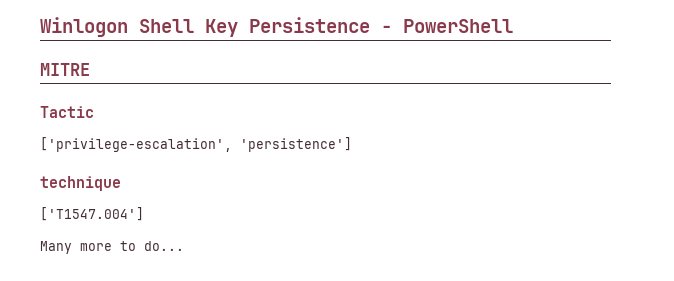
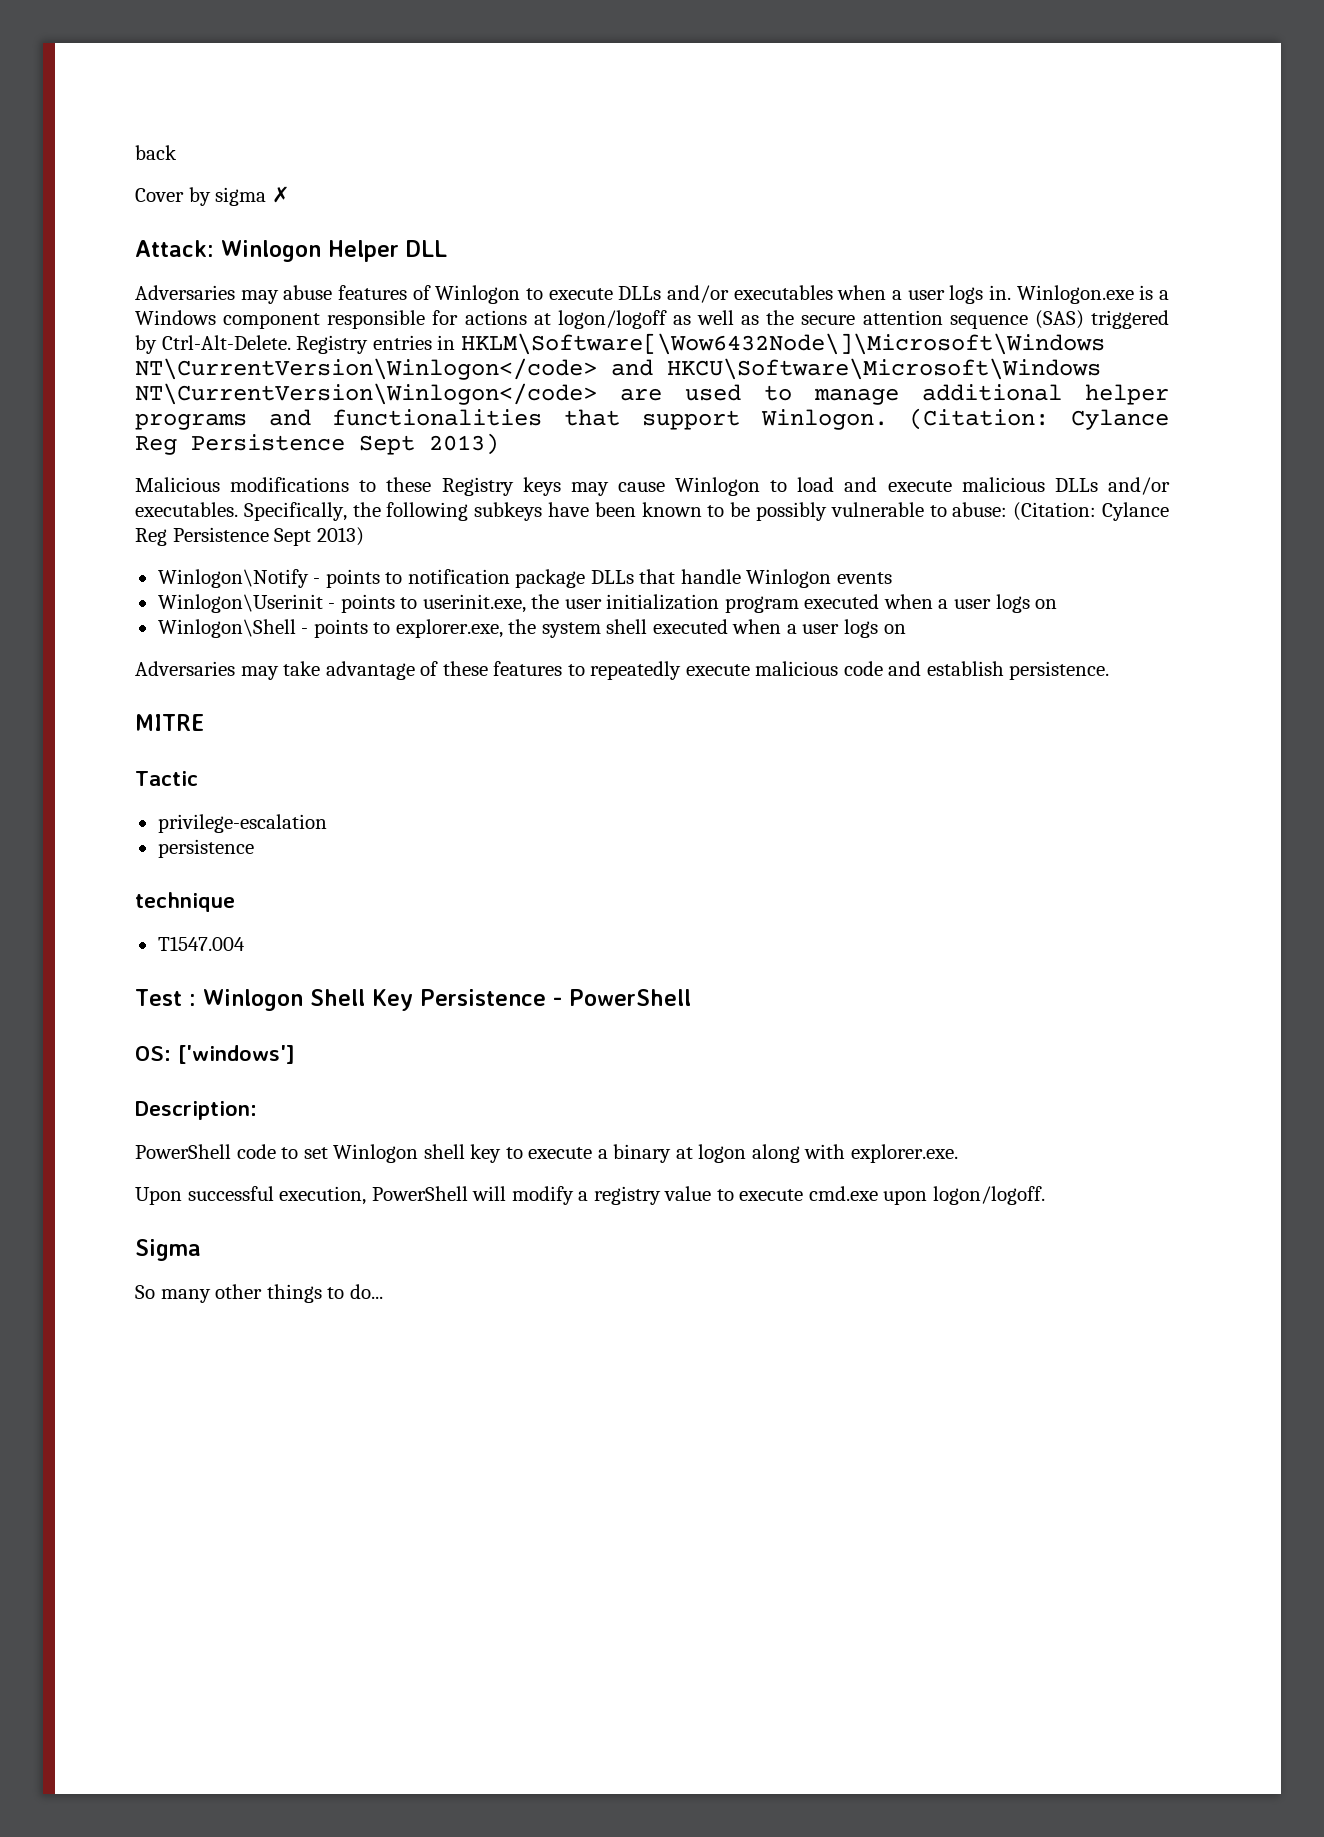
(40, 27) none -> [135,145,177,160] [135,186,290,206] [135,240,447,262] [135,285,1169,304] [135,310,1169,329] [135,333,1105,355] [135,358,1101,380] [135,383,1169,405] [135,408,1169,430] [135,433,499,455] [135,477,1170,496] [135,502,1169,521] [135,527,364,546] [157,569,892,588] [157,594,1058,613] [157,619,906,638] [135,661,1110,680] [135,714,205,731] [135,771,198,786] [157,814,327,833] [157,839,254,858] [135,892,235,912] [157,936,245,951] [135,989,196,1006] back // Cover by sigma ✗ // Attack: Winlogon Helper DLL // Adversaries may abuse features of Winlogon to execute DLLs and/or executables when a user logs in. Winlogon.exe is a Windows component responsible for actions at logon/logoff as well as the secure attention sequence (SAS) triggered by Ctrl-Alt-Delete. Registry entries in HKLM\Software[\Wow6432Node\]\Microsoft\Windows NT\CurrentVersion\Winlogon</code> and HKCU\Software\Microsoft\Windows NT\CurrentVersion\Winlogon</code> are used to manage additional helper programs and functionalities that support Winlogon. (Citation: Cylance Reg Persistence Sept 2013) // Malicious modifications to these Registry keys may cause Winlogon to load and execute malicious DLLs and/or executables. Specifically, the following subkeys have been known to be possibly vulnerable to abuse: (Citation: Cylance Reg Persistence Sept 2013) // Winlogon\Notify - points to notification package DLLs that handle Winlogon events // Winlogon\Userinit - points to userinit.exe, the user initialization program executed when a user logs on // Winlogon\Shell - points to explorer.exe, the system shell executed when a user logs on // Adversaries may take advantage of these features to repeatedly execute malicious code and establish persistence. // MITRE // Tactic // privilege-escalation // persistence // technique // T1547.004 // Test :
[40,63,90,76] [40,106,94,118] [40,137,352,152] [40,176,121,191] [40,207,144,221] [40,241,112,254] MITRE // Tactic // ['privilege-escalation', 'persistence'] // technique // ['T1547.004'] // Many more -> [135,1045,295,1064] [135,1101,257,1120] [135,1144,959,1163] [135,1186,1045,1205] [135,1239,201,1261] [135,1284,322,1303] OS: ['windows'] // Description: // PowerShell code to set Winlogon shell key to execute a binary at logon along with explorer.exe. // Upon successful execution, PowerShell will modify a registry value to execute cmd.exe upon logon/logoff. // Sigma // So many other things

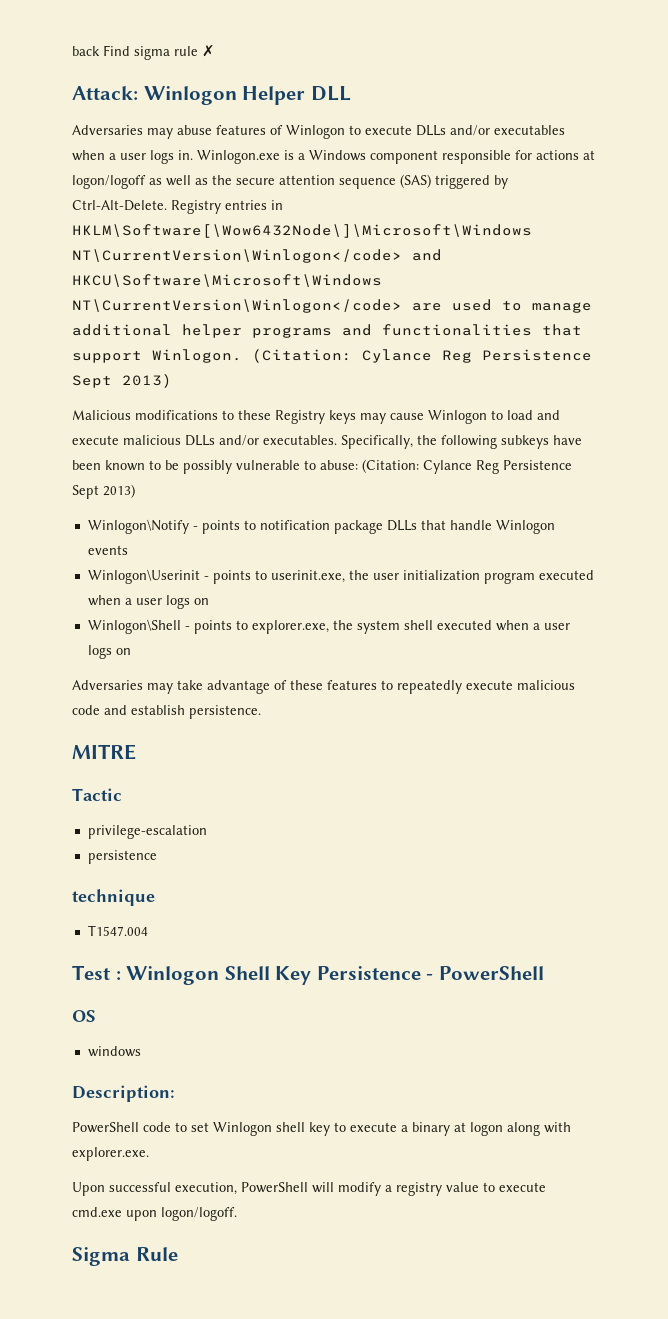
[135,187,267,206] // Cover by sigma -> [103,45,198,60] Find sigma rule
[135,1045,295,1064] OS: ['windows'] -> [72,1010,96,1022] [87,1046,141,1057] OS // windows
[135,1284,383,1303] // So many other things to do... -> [135,1247,178,1261] Rule

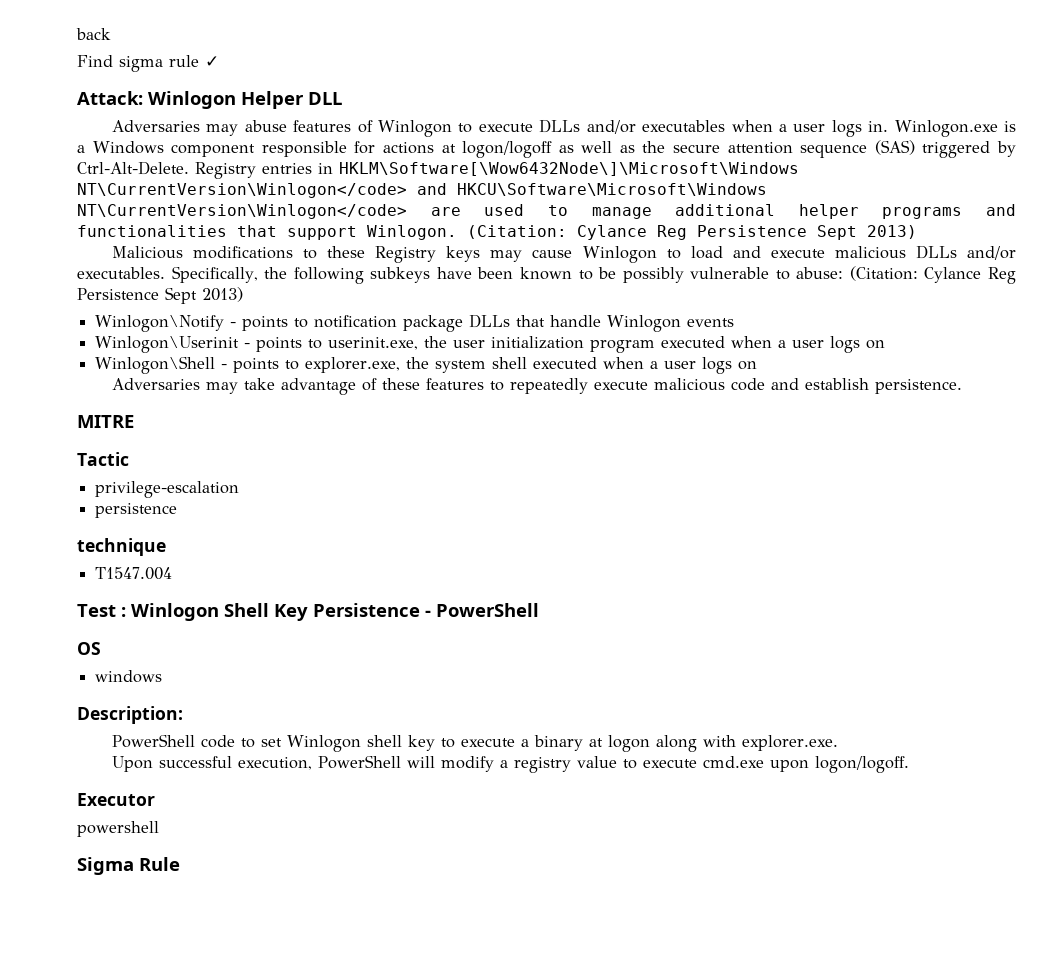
(100, 51) none -> (111, 34) //
[202,45,215,57] ✗ -> [205,56,219,67] ✓
(237, 1214) none -> [77,793,155,806] [77,821,159,837] // Executor // powershell

